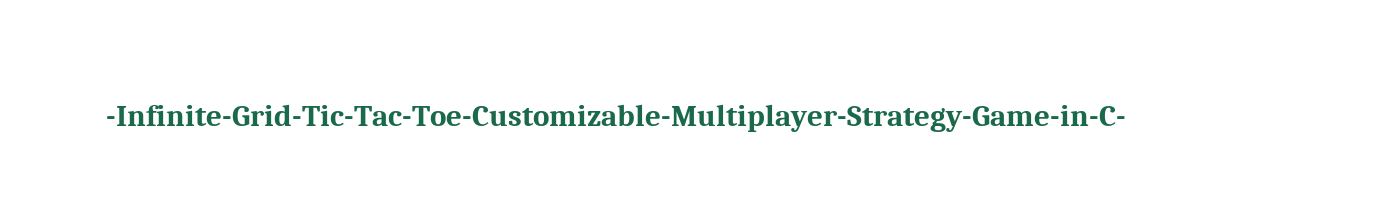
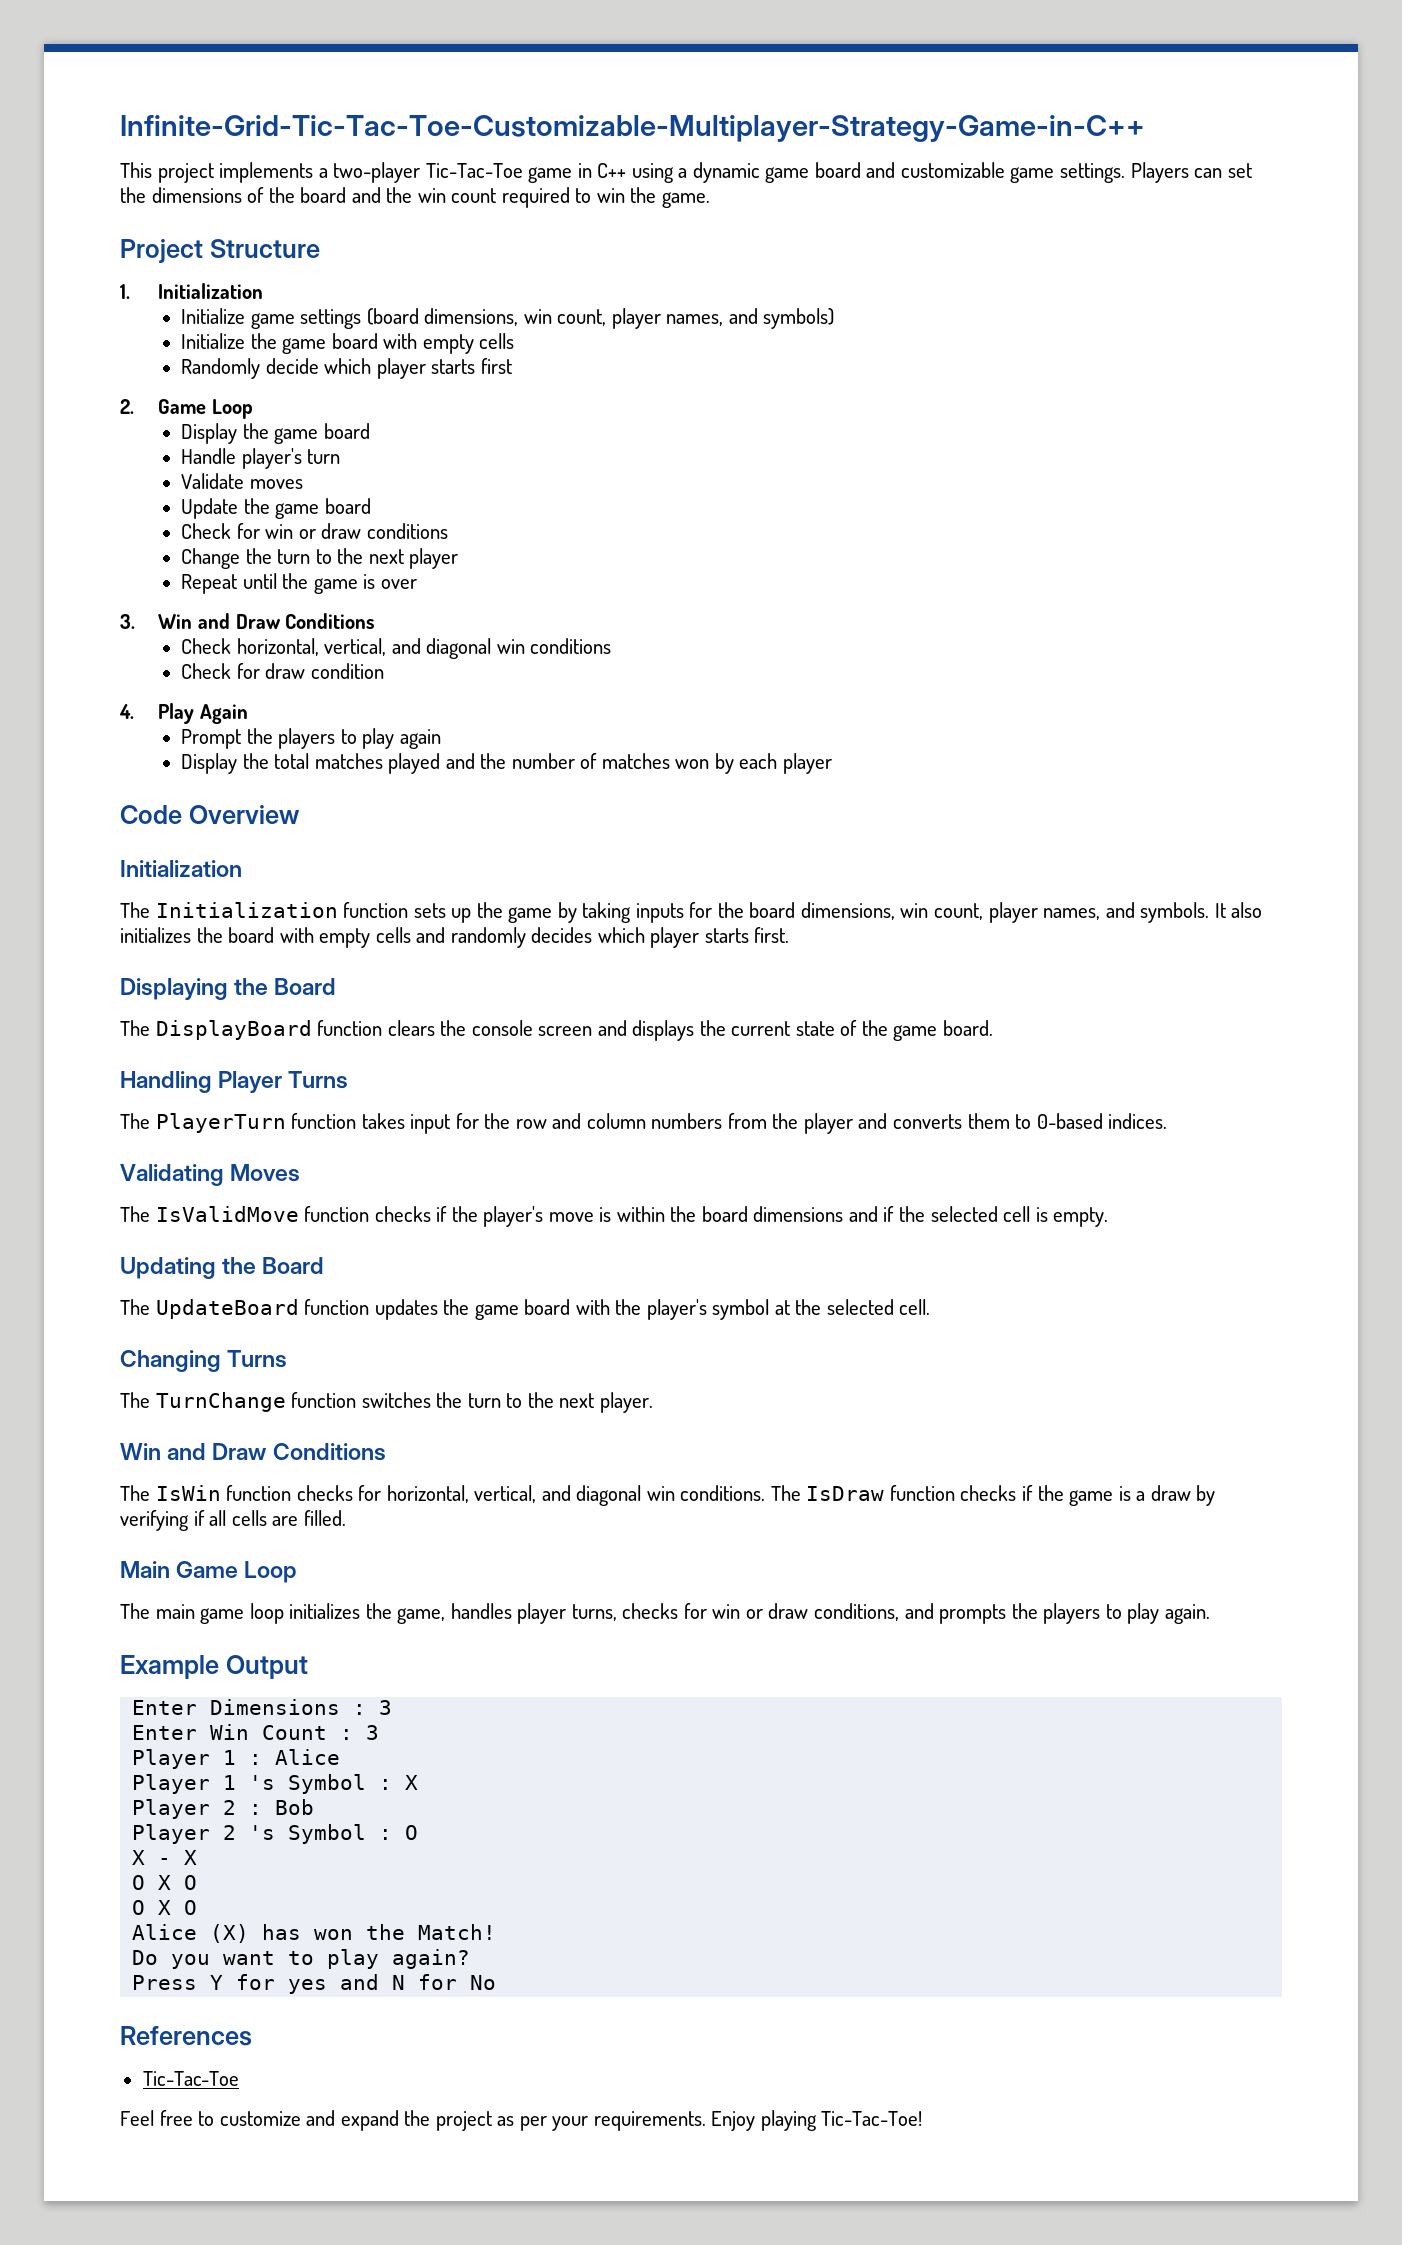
[106,104,1126,132] -Infinite-Grid-Tic-Tac-Toe-Customizable-Multiplayer-Strategy-Game-in-C- -> [120,115,1145,142] [120,162,1252,183] [120,187,710,208] [120,239,320,263] [120,283,264,299] [181,308,835,329] [181,333,515,354] [181,358,512,379] [120,399,253,419] [181,423,370,444] [181,448,341,469] [181,473,303,489] [181,498,371,519] [181,523,448,539] [181,548,459,569] [181,573,417,594] [120,613,375,629] [181,638,612,659] [181,663,384,679] [119,703,248,724] [181,728,441,749] [181,753,832,774] [120,805,300,824] [120,860,242,877] [120,902,1263,923] [120,927,790,948] [120,978,337,1000] [120,1020,994,1041] [120,1071,349,1093] [120,1113,1168,1134] [120,1164,301,1186] [120,1206,1109,1227] [120,1257,325,1279] [120,1299,931,1320] [120,1350,288,1372] [120,1392,653,1413] [120,1443,386,1461] [120,1485,1216,1506] [120,1510,346,1531] [120,1561,298,1583] [120,1603,1210,1624] [120,1655,308,1679] [132,1699,393,1715] [132,1724,380,1740] [132,1749,341,1769] [132,1774,419,1794] [132,1799,315,1819] [132,1824,419,1844] [132,1850,198,1865] [132,1875,198,1890] [132,1900,198,1915] [132,1924,497,1943] [132,1949,471,1969] [132,1974,497,1994] [120,2026,252,2046] [142,2071,240,2086] [120,2110,923,2131] Infinite-Grid-Tic-Tac-Toe-Customizable-Multiplayer-Strategy-Game-in-C++ // This project implements a two-player Tic-Tac-Toe game in C++ using a dynamic game board and customizable game settings. Players can set the dimensions of the board and the win count required to win the game. // Project Structure // 1. Initialization // Initialize game settings (board dimensions, win count, player names, and symbols) // Initialize the game board with empty cells // Randomly decide which player starts first // 2. Game Loop // Display the game board // Handle player's turn // Validate moves // Update the game board // Check for win or draw conditions // Change the turn to the next player // Repeat until the game is over // 3. Win and Draw Conditions // Check horizontal, vertical, and diagonal win conditions // Check for draw condition // 4. Play Again // Prompt the players to play again // Display the total matches played and the number of matches won by each player // Code Overview // Initialization // The Initialization function sets up the game by taking inputs for the board dimensions, win count, player names, and symbols. It also initializes the board with empty cells and randomly decides which player starts first. // Displaying the Board // The DisplayBoard function clears the console screen and displays the current state of the game board. // Handling Player Turns // The PlayerTurn function takes input for the row and column numbers from the player and converts them to 0-based indices. // Validating Moves // The IsValidMove function checks if the player's move is within the board dimensions and if the selected cell is empty. // Updating the Board // The UpdateBoard function updates the game board with the player's symbol at the selected cell. // Changing Turns // The TurnChange function switches the turn to the next player. // Win and Draw Conditions // The IsWin function checks for horizontal, vertical, and diagonal win conditions. The IsDraw function checks if the game is a draw by verifying if all cells are filled. // Main Game Loop // The main game loop initializes the game, handles player turns, checks for win or draw conditions, and prompts the players to play again. // Example Output // Enter Dimensions : 3 // Enter Win Count : 3 // Player 1 : Alice // Player 1 's Symbol : X // Player 2 : Bob // Player 2 's Symbol : O // X - X // O X O // O X O // Alice (X) has won the Match! // Do you want to play again? // Press Y for yes and N for No // References // Tic-Tac-Toe // Feel free to customize and expand the project as per your requirements. Enjoy playing Tic-Tac-Toe!

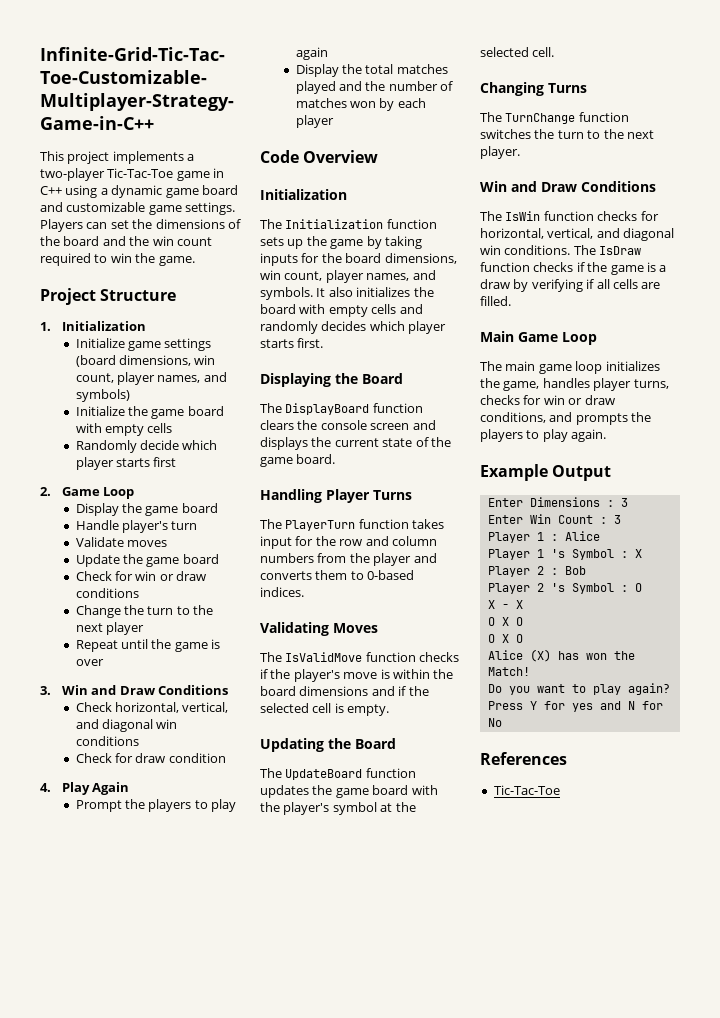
[120,2110,923,2131] // Feel free to customize and expand the project as per your requirements. Enjoy playing Tic-Tac-Toe! -> (560, 790) none

